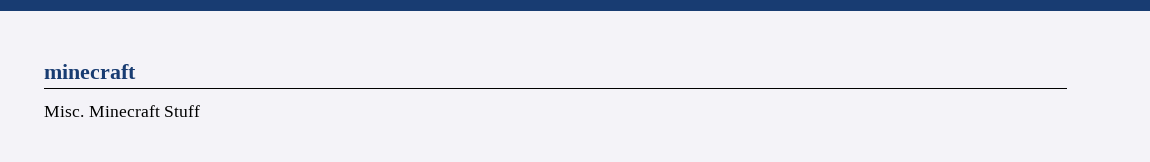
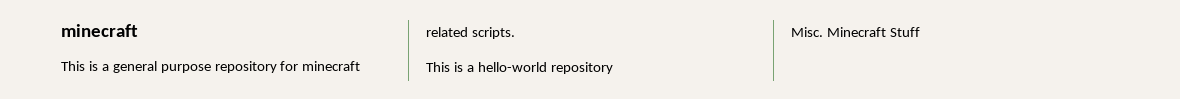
[44,64,136,79] minecraft -> [61,24,138,37] [61,61,361,73] [426,27,515,39] [426,62,613,74] minecraft // This is a general purpose repository for minecraft related scripts. // This is a hello-world repository

